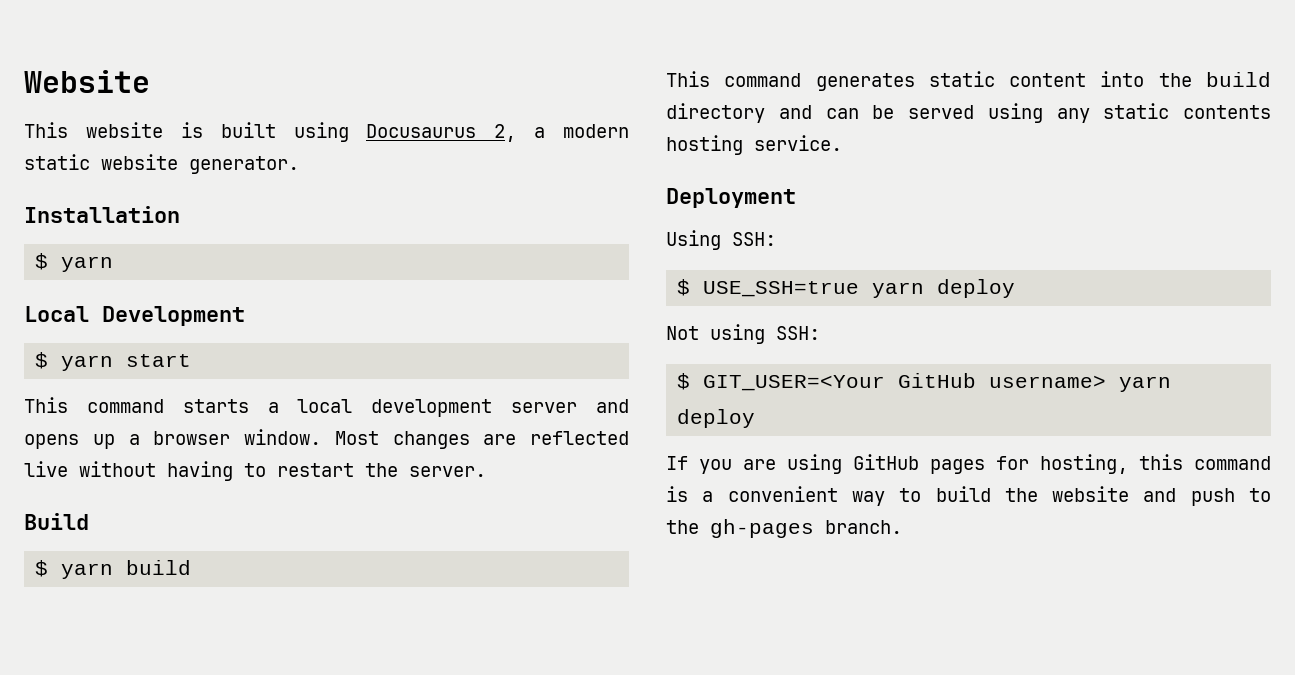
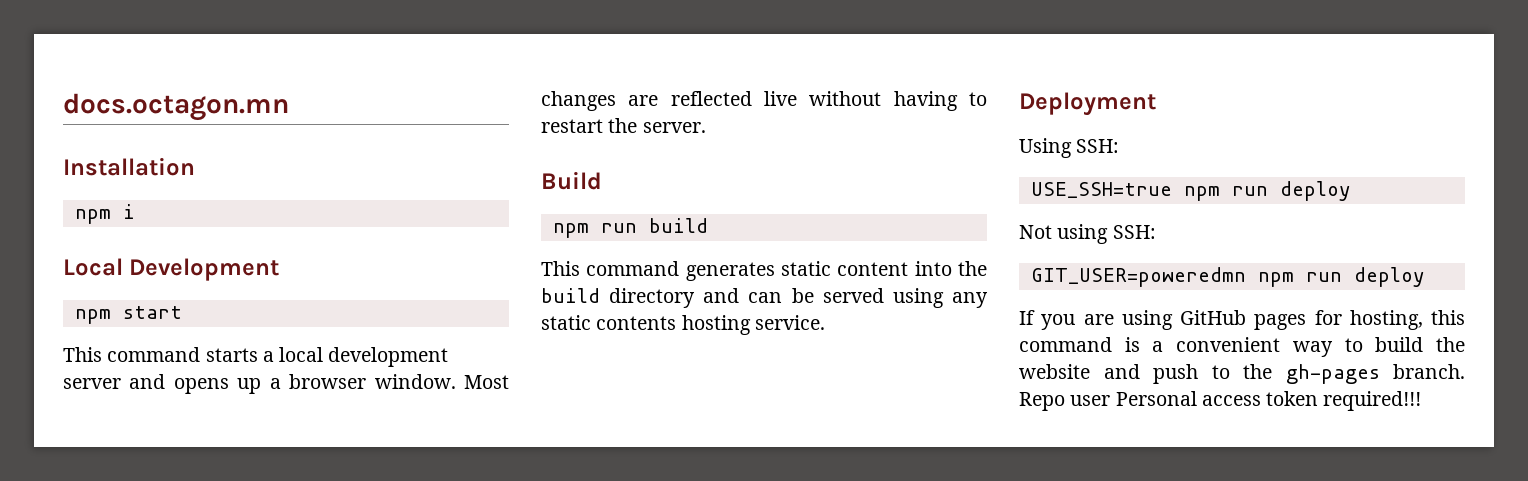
[24,70,150,93] [24,122,629,142] [24,154,299,174] Website // This website is built using Docusaurus 2, a modern static website generator. -> [63,93,289,121] docs.octagon.mn
[35,253,114,272] $ yarn -> [74,204,135,224] npm i
[35,352,114,371] $ yarn -> [74,309,111,324] npm
[35,560,114,579] $ yarn -> [552,223,637,238] npm run
[677,279,925,298] $ USE_SSH=true yarn -> [1030,182,1268,201] USE_SSH=true npm run
[677,373,1172,392] $ GIT_USER=<Your GitHub username> yarn -> [1030,267,1342,287] GIT_USER=poweredmn npm run
(902, 527) none -> [1019,391,1422,411] Repo user Personal access token required!!!

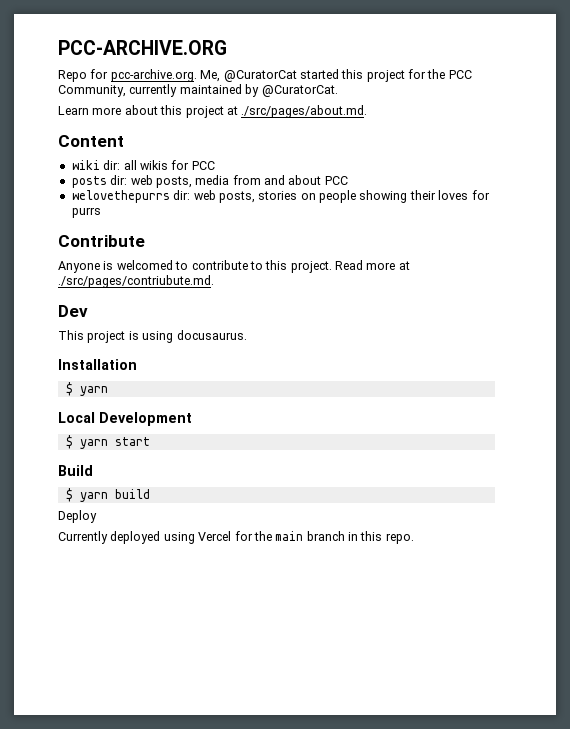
[63,93,289,121] docs.octagon.mn -> [58,40,227,55] [58,69,472,82] [58,84,338,97] [58,105,368,118] [58,135,124,147] [71,160,215,170] [71,175,348,188] [71,190,490,203] [71,207,101,218] [58,235,145,247] [58,260,410,273] [58,275,214,288] [58,305,88,317] [58,330,247,343] PCC-ARCHIVE.ORG // Repo for pcc-archive.org. Me, @CuratorCat started this project for the PCC Community, currently maintained by @CuratorCat. // Learn more about this project at ./src/pages/about.md. // Content // wiki dir: all wikis for PCC // posts dir: web posts, media from and about PCC // welovethepurrs dir: web posts, stories on people showing their loves for purrs // Contribute // Anyone is welcomed to contribute to this project. Read more at ./src/pages/contriubute.md. // Dev // This project is using docusaurus.
[74,204,135,224] npm i -> [65,382,108,396] $ yarn
[74,309,111,324] npm -> [65,435,108,449] $ yarn
[63,347,449,367] [63,374,509,394] [541,91,987,111] [541,118,706,133] // This command starts a local development server and opens up a browser window. Most changes are reflected live without having to restart the server. -> (150, 441) none
[552,223,637,238] npm run -> [65,488,108,502] $ yarn
[541,261,987,281] [541,288,988,308] [541,315,825,335] [1019,92,1156,116] [1019,138,1120,158] [1030,181,1351,201] [1019,224,1156,244] [1030,267,1425,287] [1019,310,1465,330] [1019,337,1465,357] [1019,364,1465,384] [1019,391,1422,411] This command generates static content into the build directory and can be served using any static contents hosting service. // Deployment // Using SSH: // USE_SSH=true npm run deploy // Not using SSH: // GIT_USER=poweredmn npm run deploy // If you are using GitHub pages for hosting, this command is a convenient way to build the website and push to the gh-pages branch. Repo user Personal access token required!!! -> [58,510,97,523] [58,531,414,544] Deploy // Currently deployed using Vercel for the main branch in this repo.

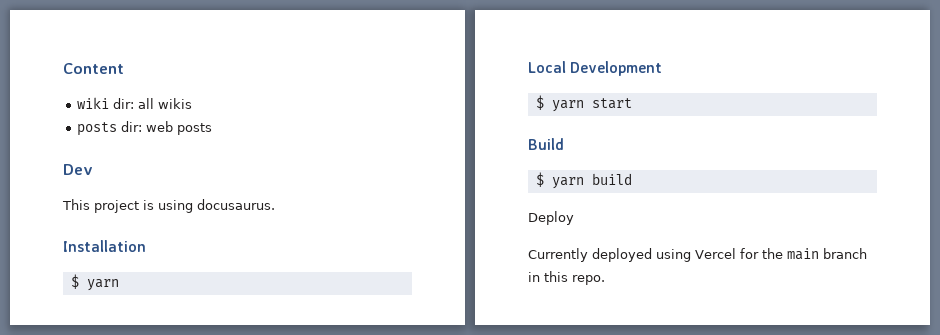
[58,40,227,55] [58,69,472,82] [58,84,338,97] [58,105,368,118] PCC-ARCHIVE.ORG // Repo for pcc-archive.org. Me, @CuratorCat started this project for the PCC Community, currently maintained by @CuratorCat. // Learn more about this project at ./src/pages/about.md. // -> (63, 68) none
[171,160,215,170] for PCC -> (193, 103) none
[155,175,348,188] [71,190,490,203] [71,207,101,218] [58,235,145,247] [58,260,410,273] [58,275,214,288] posts, media from and about PCC // welovethepurrs dir: web posts, stories on people showing their loves for purrs // Contribute // Anyone is welcomed to contribute to this project. Read more at ./src/pages/contriubute.md. -> [177,123,213,135] posts

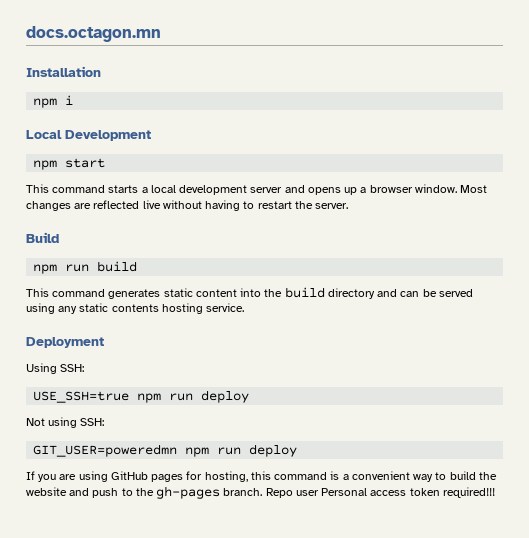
[63,63,124,74] [77,97,193,109] [77,121,213,136] [63,164,93,175] [62,199,275,213] Content // wiki dir: all wikis // posts dir: web posts // Dev // This project is using docusaurus. -> [26,26,161,42] docs.octagon.mn
[70,274,119,291] $ yarn -> [33,95,74,108] npm i
[535,95,584,112] $ yarn -> [33,160,58,170] npm
(632, 103) none -> [26,184,488,195] [26,200,349,211] // This command starts a local development server and opens up a browser window. Most changes are reflected live without having to restart the server.
[535,172,584,189] $ yarn -> [33,264,90,274] npm run
[528,211,574,225] [528,248,867,262] [528,271,605,285] Deploy // Currently deployed using Vercel for the main branch in this repo. -> [26,287,473,299] [26,303,245,314] [26,337,104,348] [26,363,85,374] [33,390,250,403] [26,417,105,428] [33,444,298,457] [26,471,497,482] [26,486,495,499] This command generates static content into the build directory and can be served using any static contents hosting service. // Deployment // Using SSH: // USE_SSH=true npm run deploy // Not using SSH: // GIT_USER=poweredmn npm run deploy // If you are using GitHub pages for hosting, this command is a convenient way to build the website and push to the gh-pages branch. Repo user Personal access token required!!!

